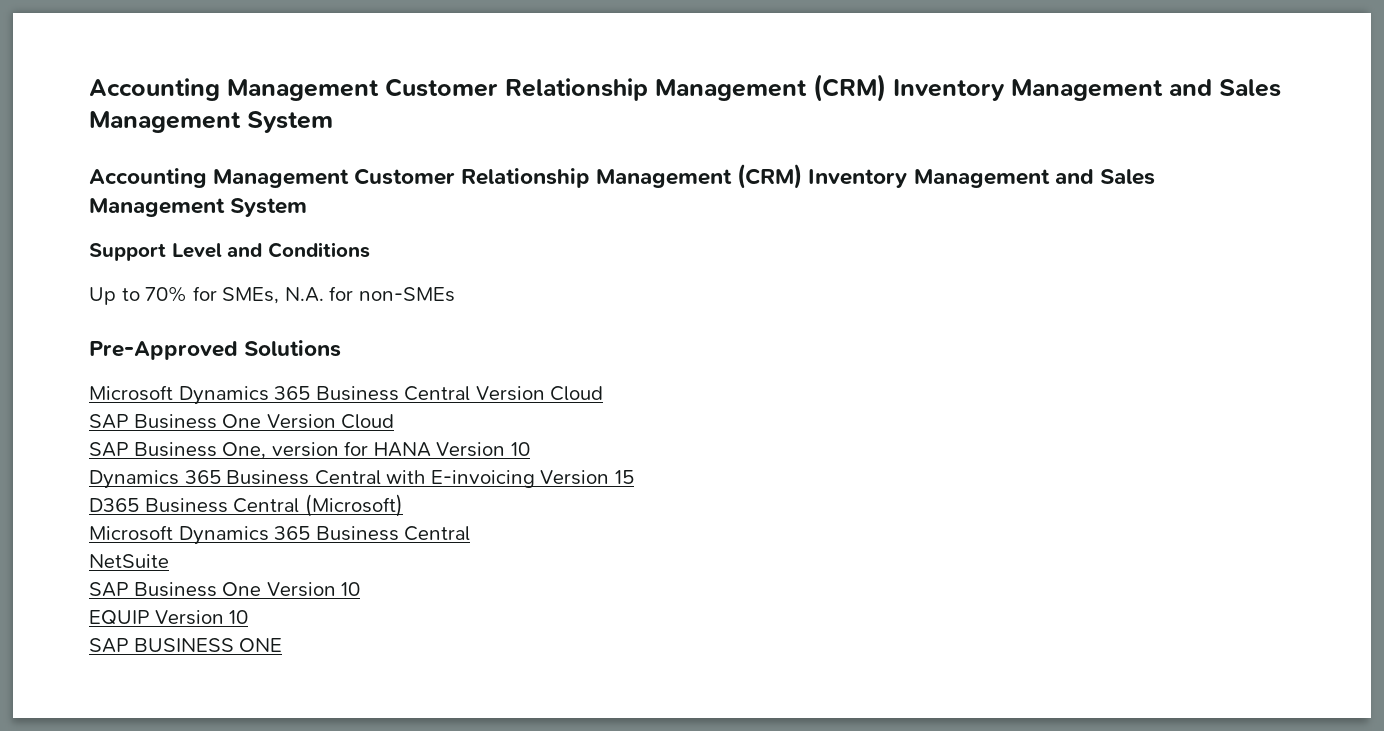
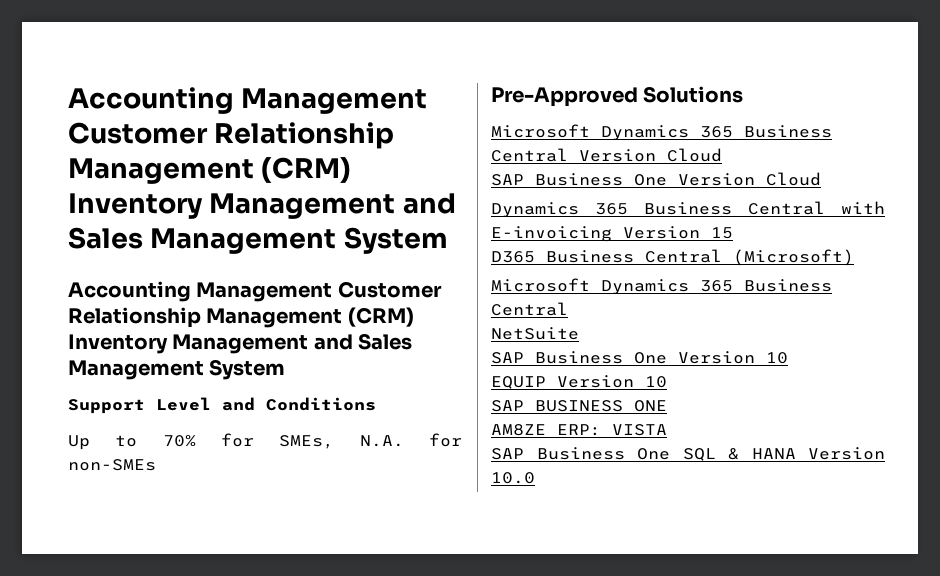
[89,441,530,459] // SAP Business One, version for HANA Version 10 -> (821, 179) none
(283, 645) none -> [491,424,667,436] [491,447,885,461] [491,472,535,484] // AM8ZE ERP: VISTA // SAP Business One SQL & HANA Version 10.0

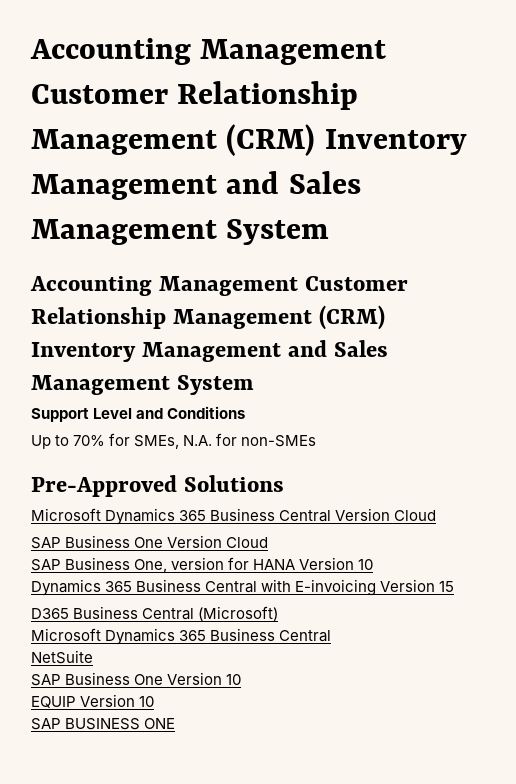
(821, 179) none -> [31,557,374,573] // SAP Business One, version for HANA Version 10
[491,424,667,436] [491,447,885,461] [491,472,535,484] // AM8ZE ERP: VISTA // SAP Business One SQL & HANA Version 10.0 -> (176, 723) none

